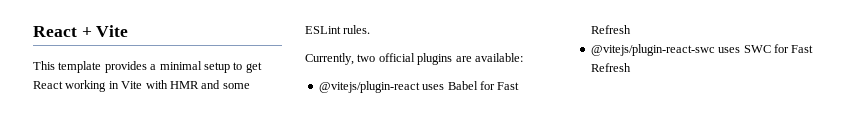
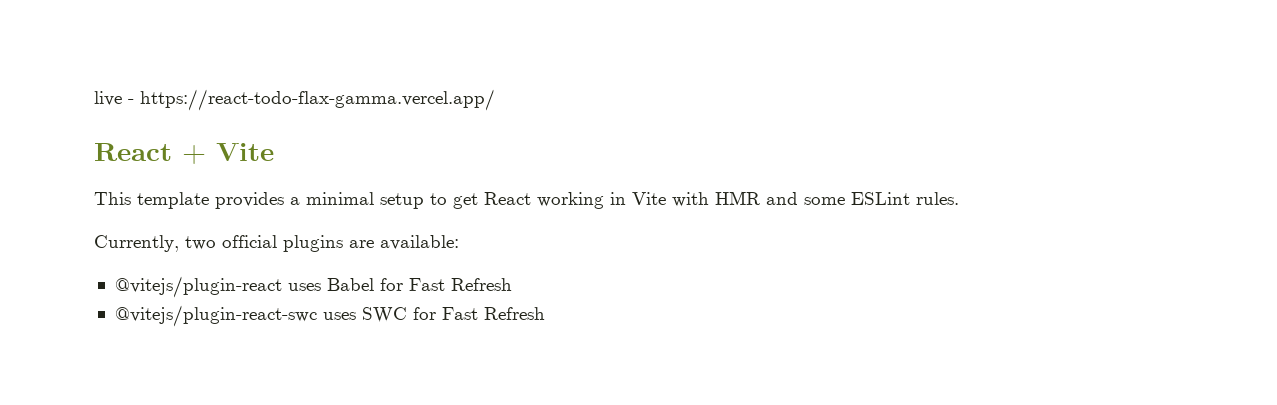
(33, 31) none -> [94,89,495,111] live - https://react-todo-flax-gamma.vercel.app/ //

